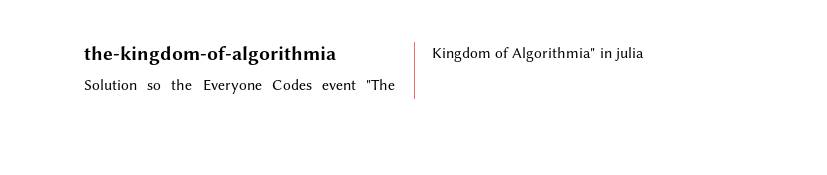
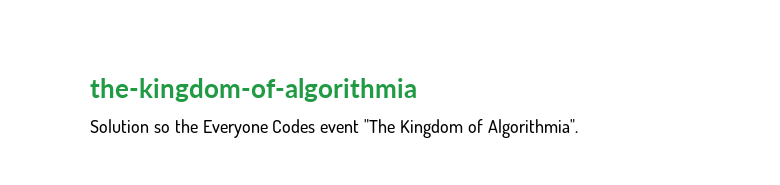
[512,47,644,62] Algorithmia" in julia -> [487,119,578,138] Algorithmia".

